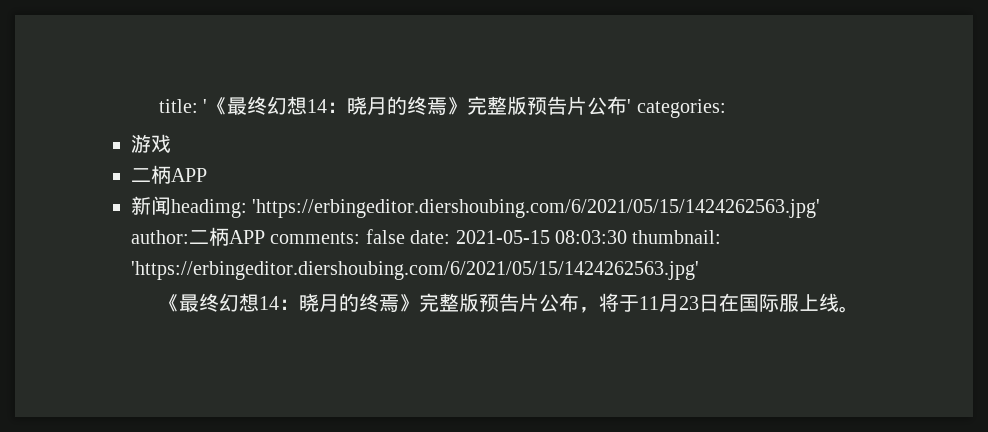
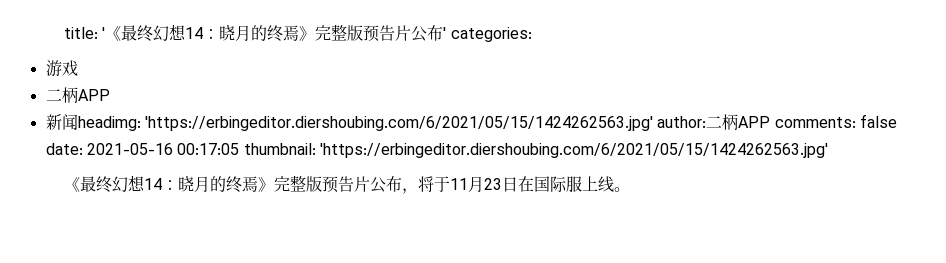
[455,230,627,244] 2021-05-15 08:03:30 -> [86,143,240,155] 2021-05-16 00:17:05

